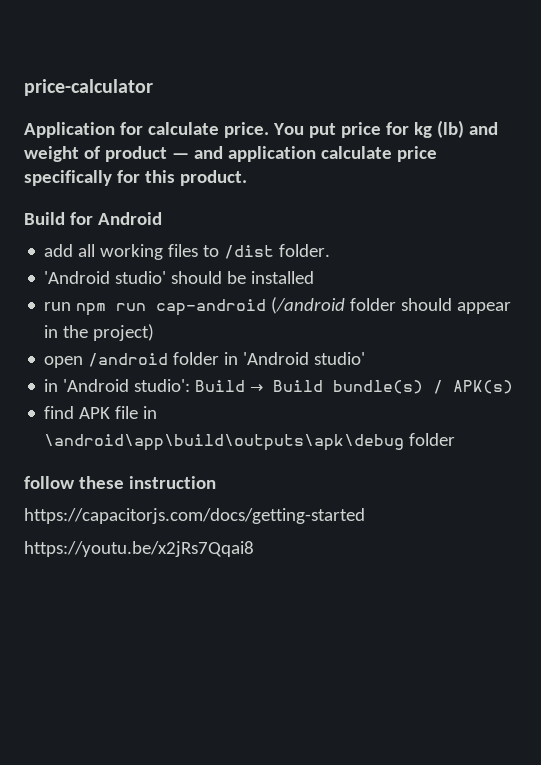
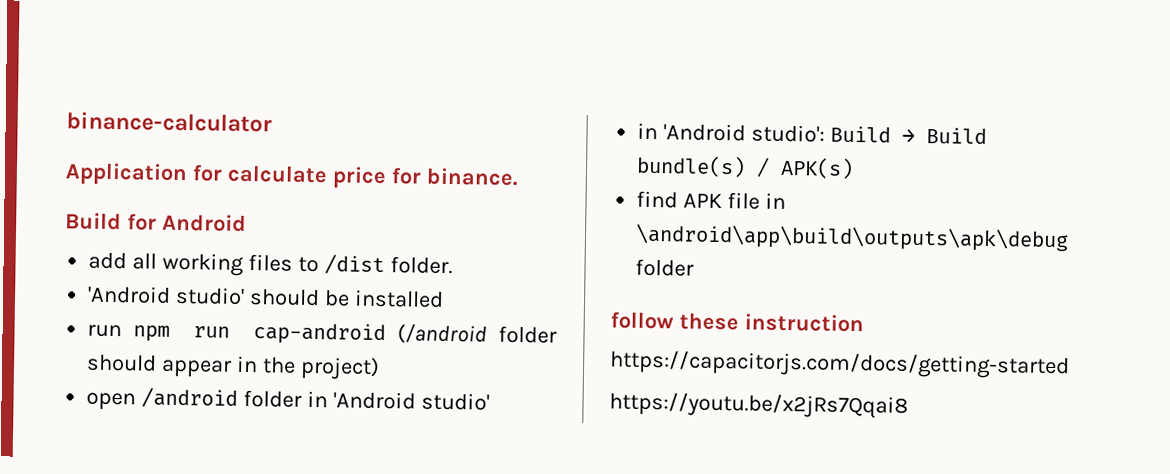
[24,79,153,96] price-calculator -> [66,111,272,133] binance-calculator
[223,120,498,138] [24,146,437,162] [24,170,247,186] price. You put price for kg (lb) and weight of product — and application calculate price specifically for this product. -> [332,166,519,190] price for binance.

